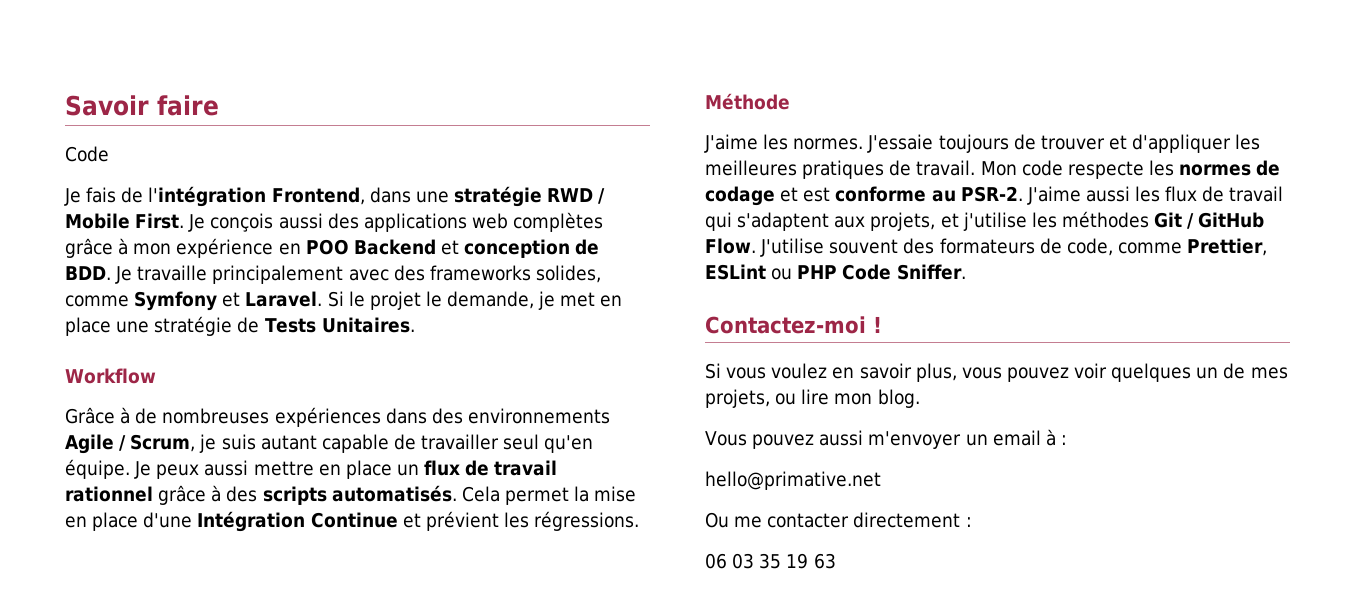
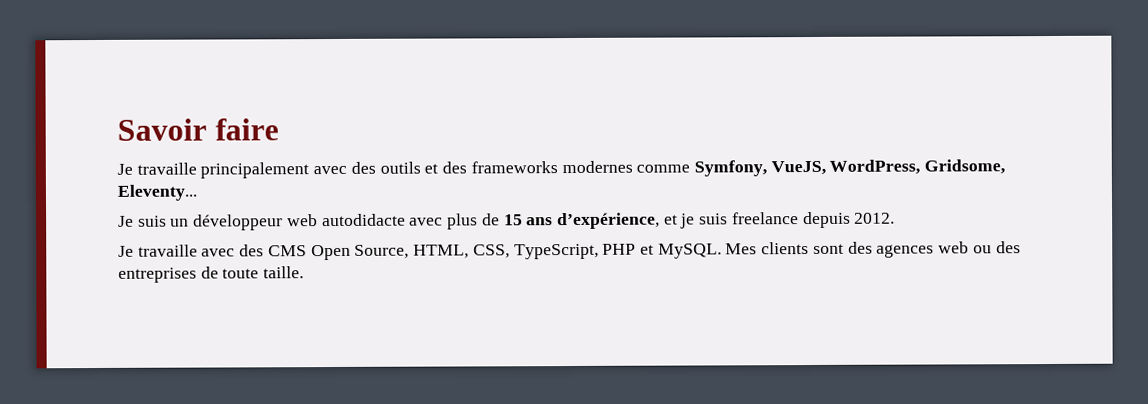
[65,146,109,162] [64,186,606,207] [65,212,604,232] [65,238,600,258] [65,266,111,280] Code // Je fais de l'intégration Frontend, dans une stratégie RWD / Mobile First. Je conçois aussi des applications web complètes grâce à mon expérience en POO Backend et conception de BDD. -> (279, 129) none
[429,265,601,283] [65,291,623,311] [65,316,415,336] [65,368,156,384] [65,407,610,427] [65,434,594,454] [65,459,558,479] [65,485,637,505] [65,511,640,532] [705,93,790,110] [704,134,1261,153] [705,160,1281,179] [705,186,1284,206] [705,211,1265,231] [705,238,1268,257] [705,264,966,280] [705,316,882,334] [705,363,1288,382] [705,389,920,408] [705,429,1067,449] [705,471,881,490] [705,512,972,528] [705,553,836,569] frameworks solides, comme Symfony et Laravel. Si le projet le demande, je met en place une stratégie de Tests Unitaires. // Workflow // Grâce à de nombreuses expériences dans des environnements Agile / Scrum, je suis autant capable de travailler seul qu'en équipe. Je peux aussi mettre en place un flux de travail rationnel grâce à des scripts automatisés. Cela permet la mise en place d'une Intégration Continue et prévient les régressions. // Méthode // J'aime les normes. J'essaie toujours de trouver et d'appliquer les meilleures pratiques de travail. Mon code respecte les normes de codage et est conforme au PSR-2. J'aime aussi les flux de travail qui s'adaptent aux projets, et j'utilise les méthodes Git / GitHub Flow. J'utilise souvent des formateurs de code, comme Prettier, ESLint ou PHP Code Sniffer. // Contactez-moi ! // Si vous voulez en savoir plus, vous pouvez voir quelques un de mes projets, ou lire mon blog. // Vous pouvez aussi m'envoyer un email à : // hello@primative.net // Ou me contacter directement : // 06 03 35 19 63 -> [379,159,1006,177] [117,184,197,201] [118,211,896,231] [118,241,1021,261] [118,266,305,283] outils et des frameworks modernes comme Symfony, VueJS, WordPress, Gridsome, Eleventy... // Je suis un développeur web autodidacte avec plus de 15 ans d’expérience, et je suis freelance depuis 2012. // Je travaille avec des CMS Open Source, HTML, CSS, TypeScript, PHP et MySQL. Mes clients sont des agences web ou des entreprises de toute taille.

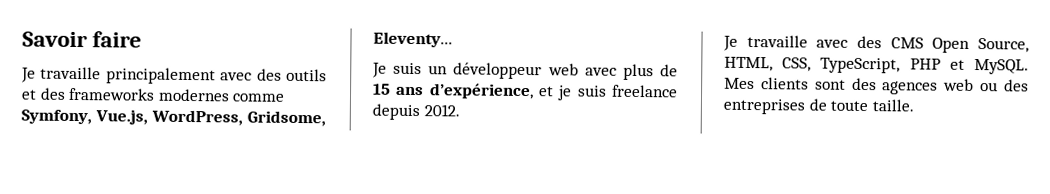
[770,160,826,176] VueJS, -> [95,109,148,125] Vue.js,
[321,213,406,227] autodidacte -> (579, 69) none

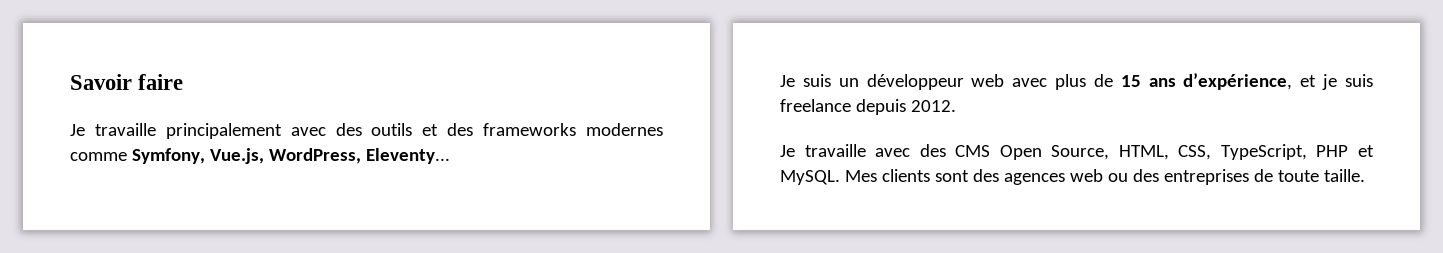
[247,110,326,127] Gridsome, -> (361, 156) none

